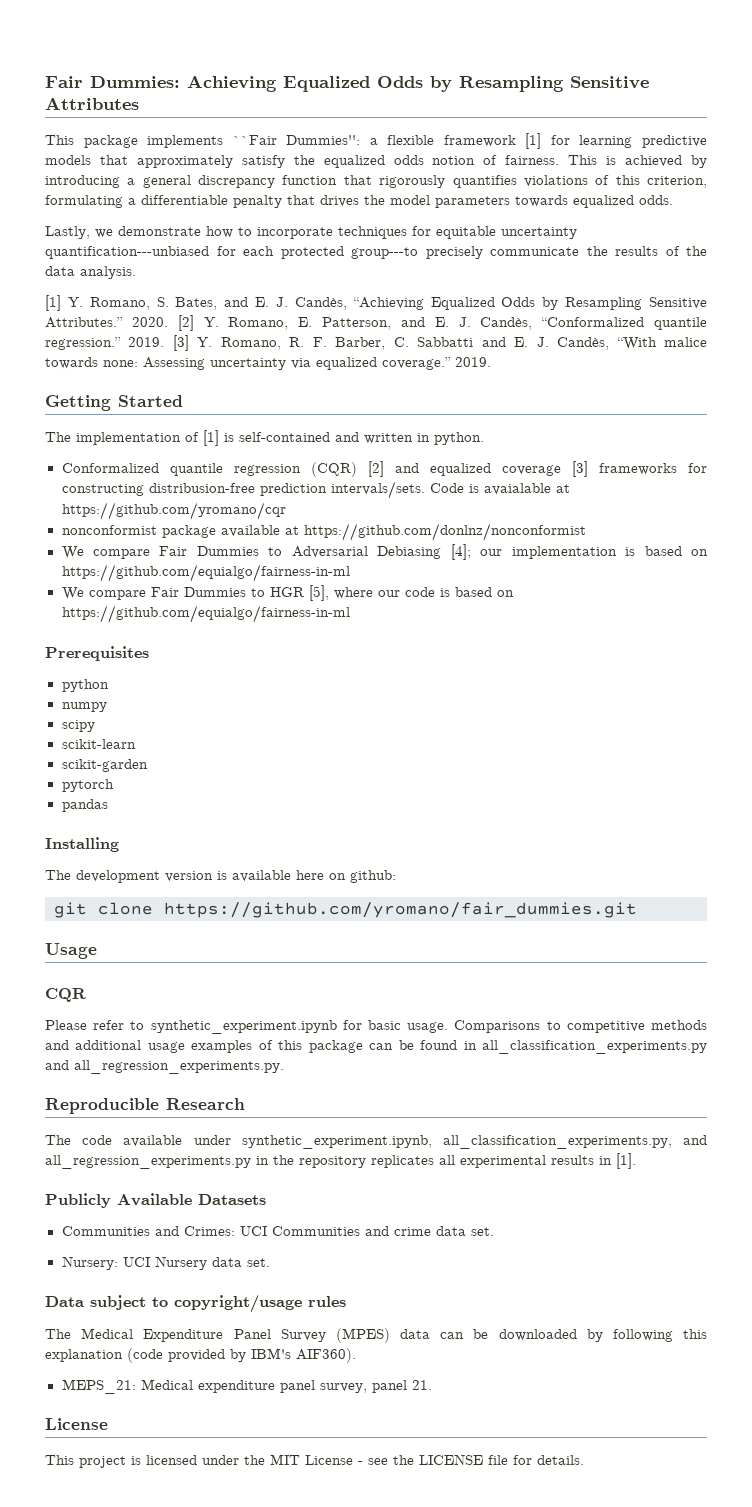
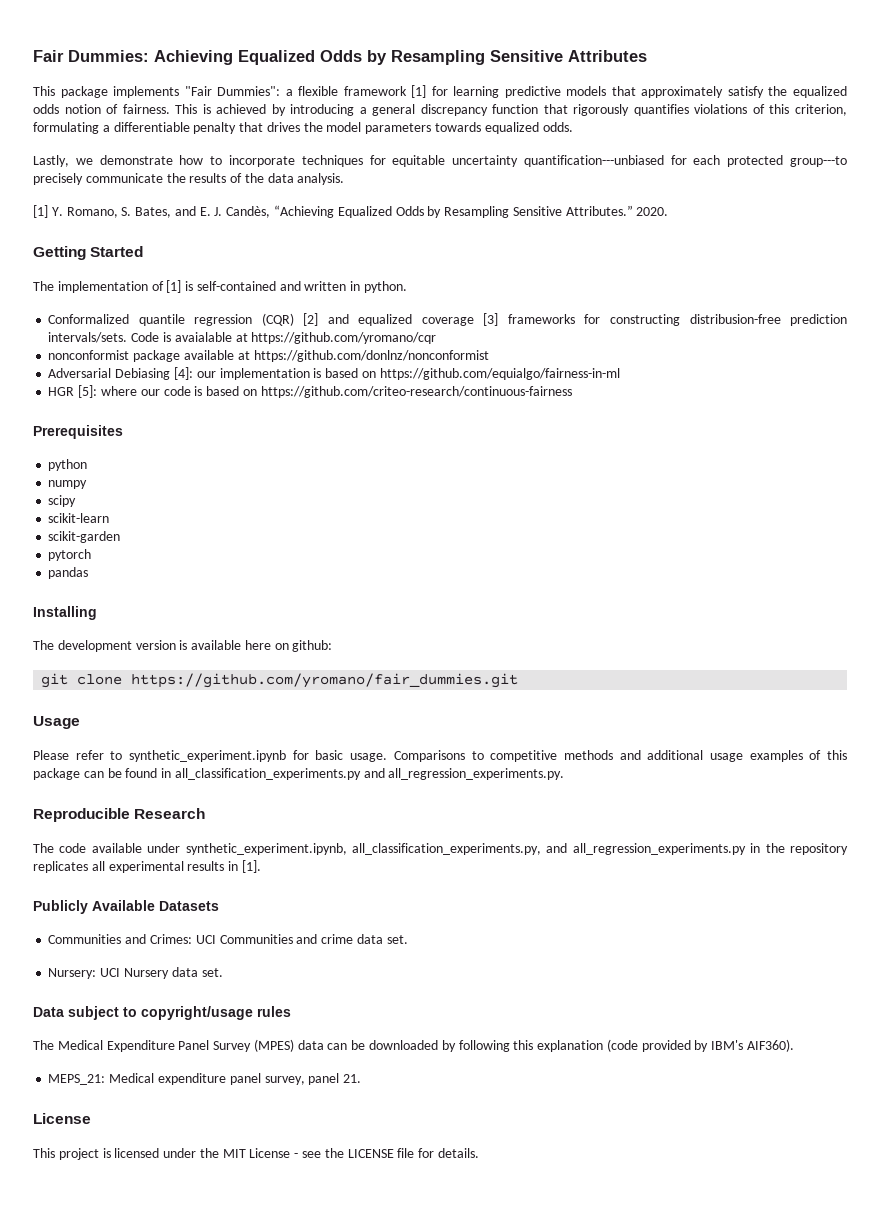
[232,135,361,145] ``Fair Dummies'': -> [184,86,281,96] "Fair Dummies":
[177,315,707,331] [45,335,707,351] [45,357,491,370] [2] Y. Romano, E. Patterson, and E. J. Candès, “Conformalized quantile regression.” 2019. [3] Y. Romano, R. F. Barber, C. Sabbatti and E. J. Candès, “With malice towards none: Assessing uncertainty via equalized coverage.” 2019. -> (669, 211) none
[61,546,283,559] We compare Fair Dummies to -> (489, 356) none
[450,544,471,560] [4]; -> [173,367,193,380] [4]:
[61,585,329,601] We compare Fair Dummies to HGR [5], -> [48,385,98,398] HGR [5]:
[61,605,350,623] https://github.com/equialgo/fairness-in-ml -> [260,386,572,398] https://github.com/criteo-research/continuous-fairness
[45,988,86,1002] // CQR -> (80, 722) none

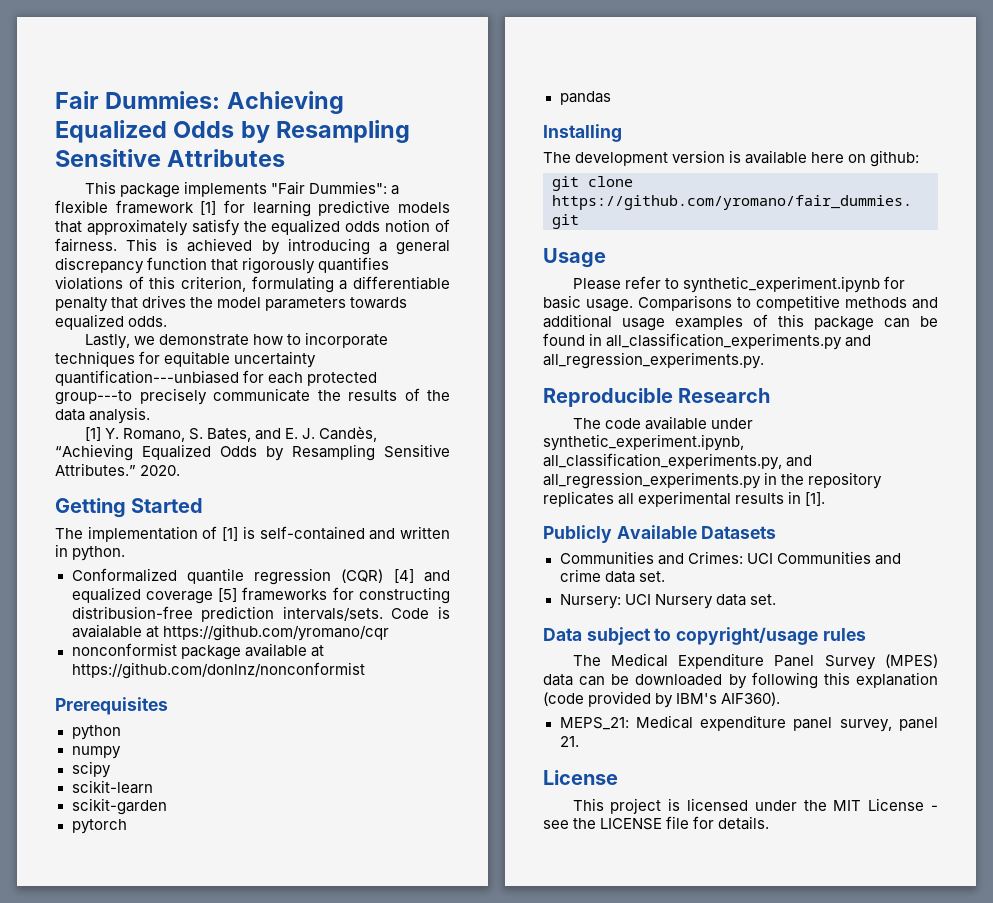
[303,313,319,326] [2] -> [393,569,414,583] [4]
[483,313,499,326] [3] -> [218,588,238,602] [5]
[48,367,620,380] [48,385,572,398] // Adversarial Debiasing [4]: our implementation is based on https://github.com/equialgo/fairness-in-ml // HGR [5]: where our code is based on https://github.com/criteo-research/continuous-fairness -> (365, 670) none

